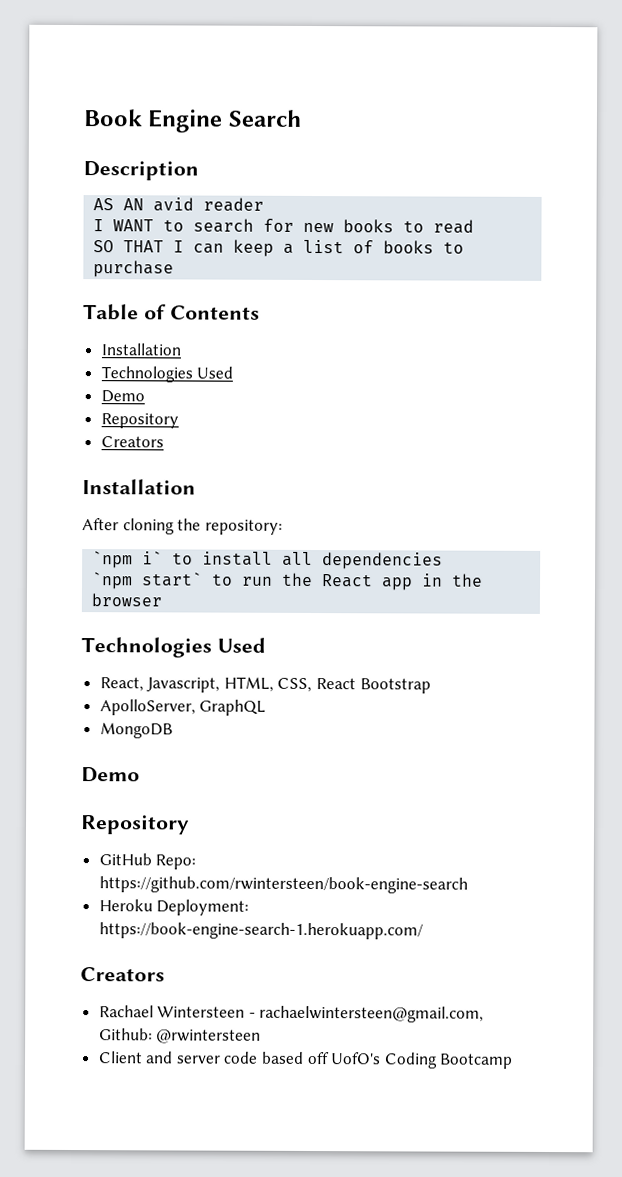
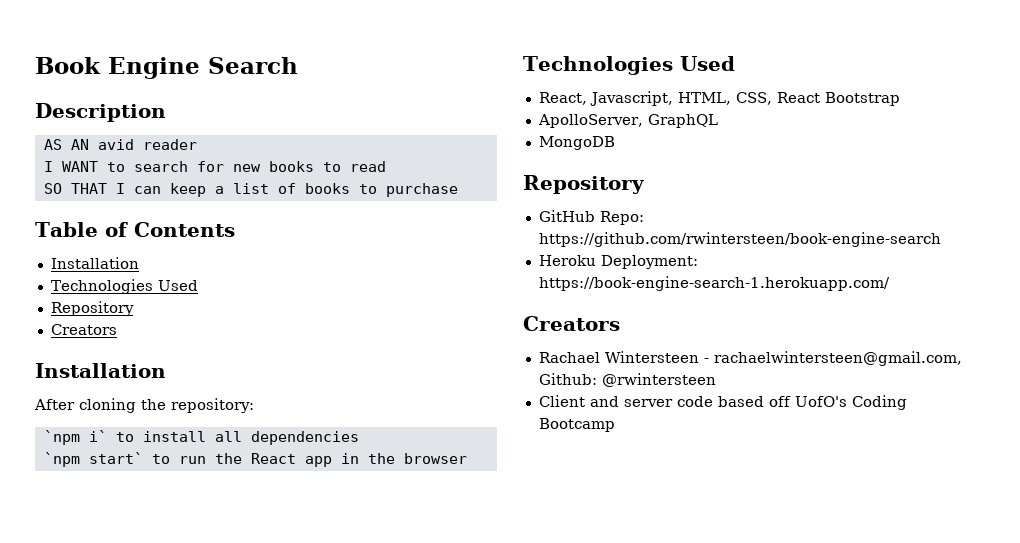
[100,390,145,403] // Demo -> (198, 285) none
[81,767,140,783] // Demo -> (615, 143) none

